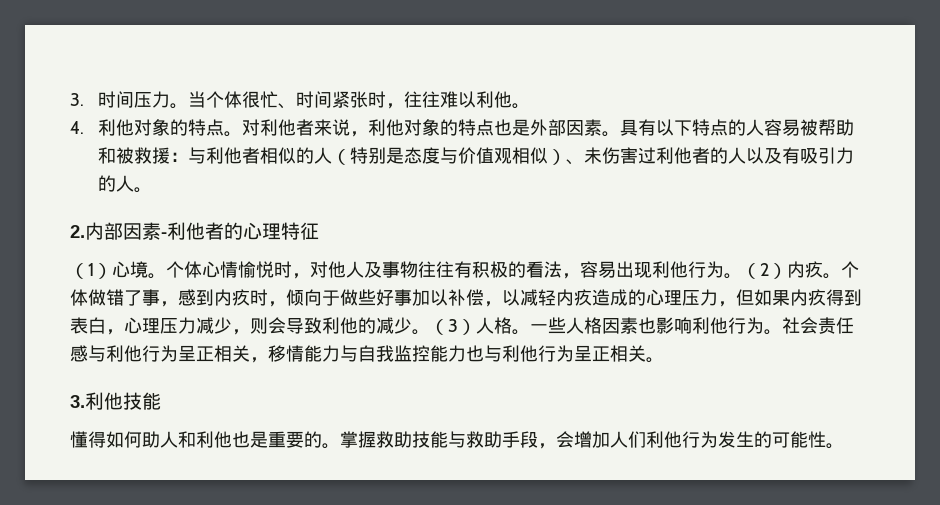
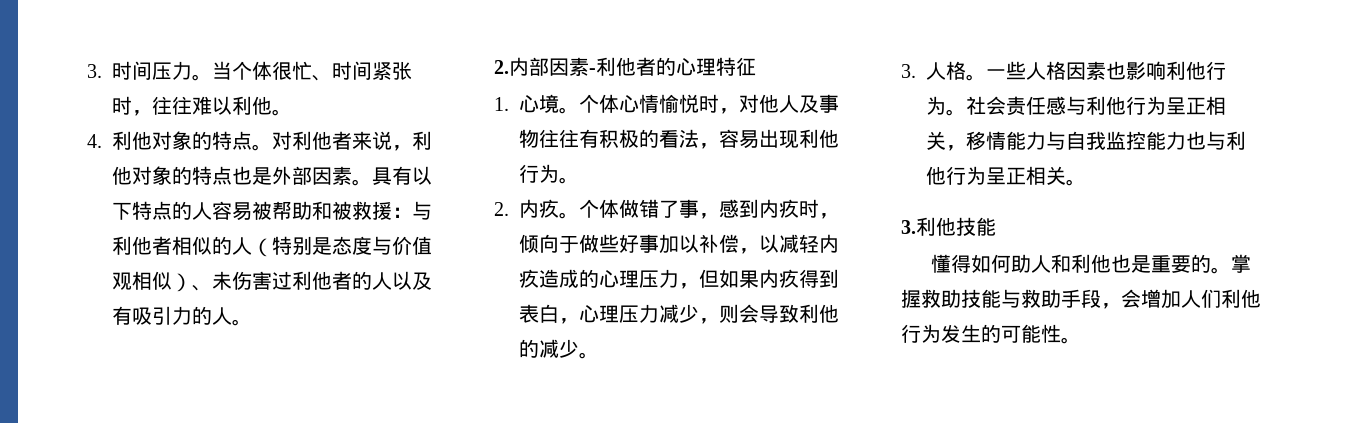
[70,263,112,279] （1） -> [494,97,509,111] 1.
[742,263,787,279] （2） -> [494,202,509,216] // 2.
[430,319,476,335] （3） -> [901,64,916,78] // 3.

